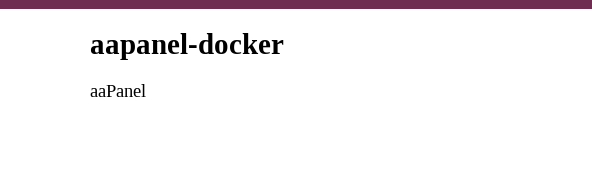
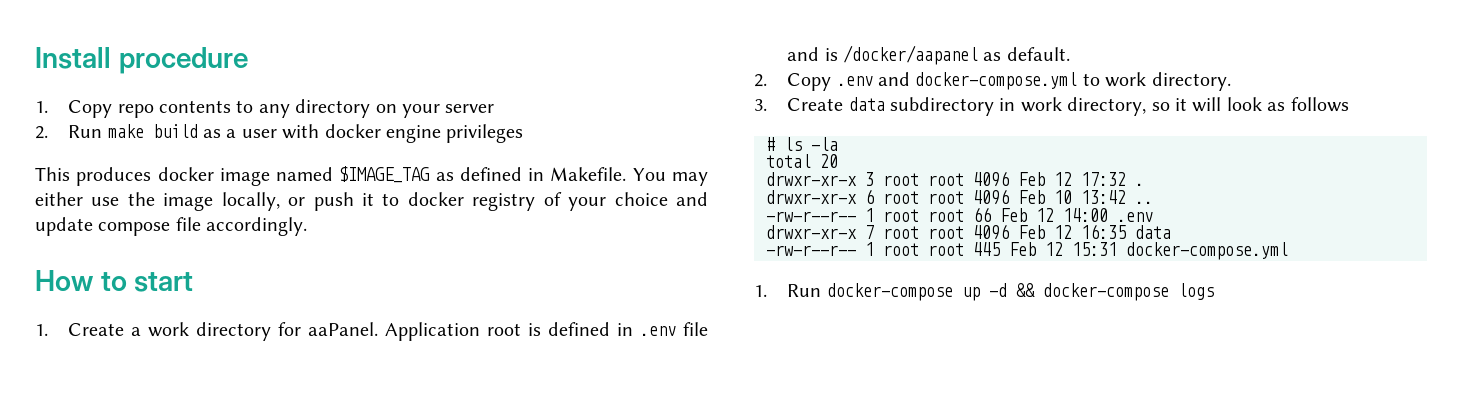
[90,33,284,60] [90,84,146,97] aapanel-docker // aaPanel -> [35,47,248,74] [35,99,495,118] [35,124,524,143] [35,166,708,186] [35,192,709,211] [35,217,308,236] [35,270,194,292] [35,322,708,341] [787,45,1070,65] [754,72,1231,91] [754,97,1349,116] [766,137,838,151] [766,154,838,168] [766,171,1144,187] [766,189,1153,205] [766,207,1153,222] [766,224,1171,240] [766,242,1288,260] [754,283,1214,301] Install procedure // 1. Copy repo contents to any directory on your server // 2. Run make build as a user with docker engine privileges // This produces docker image named $IMAGE_TAG as defined in Makefile. You may either use the image locally, or push it to docker registry of your choice and update compose file accordingly. // How to start // 1. Create a work directory for aaPanel. Application root is defined in .env file and is /docker/aapanel as default. // 2. Copy .env and docker-compose.yml to work directory. // 3. Create data subdirectory in work directory, so it will look as follows // # ls -la // total 20 // drwxr-xr-x 3 root root 4096 Feb 12 17:32 . // drwxr-xr-x 6 root root 4096 Feb 10 13:42 .. // -rw-r--r-- 1 root root 66 Feb 12 14:00 .env // drwxr-xr-x 7 root root 4096 Feb 12 16:35 data // -rw-r--r-- 1 root root 445 Feb 12 15:31 docker-compose.yml // 1. Run docker-compose up -d && docker-compose logs

